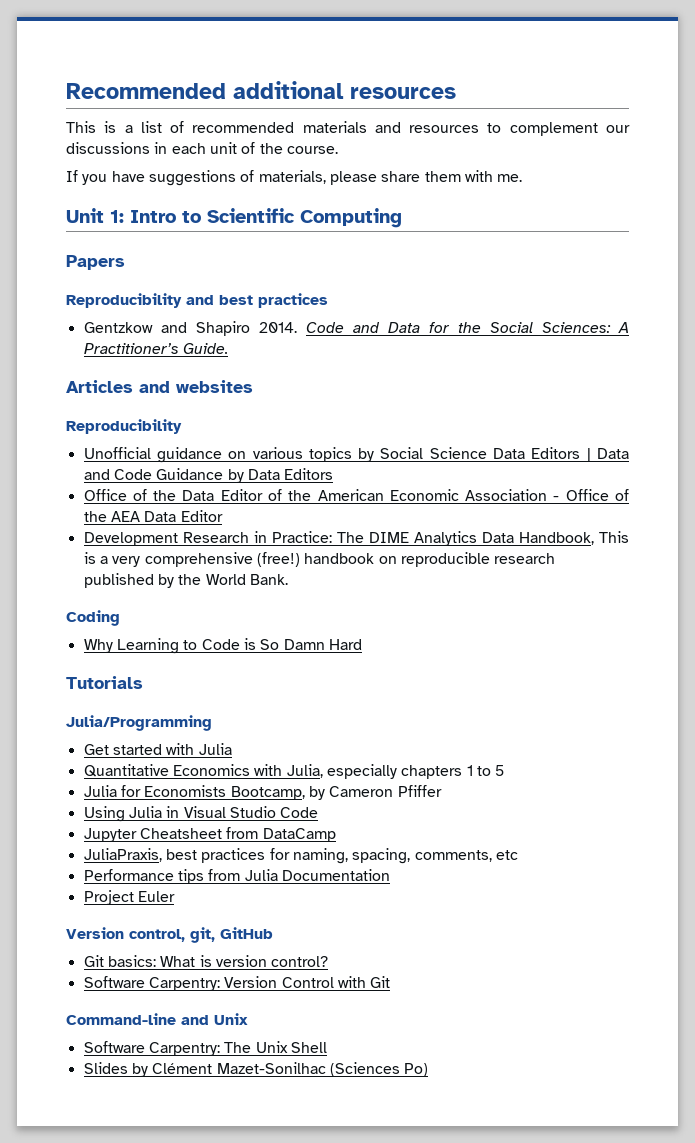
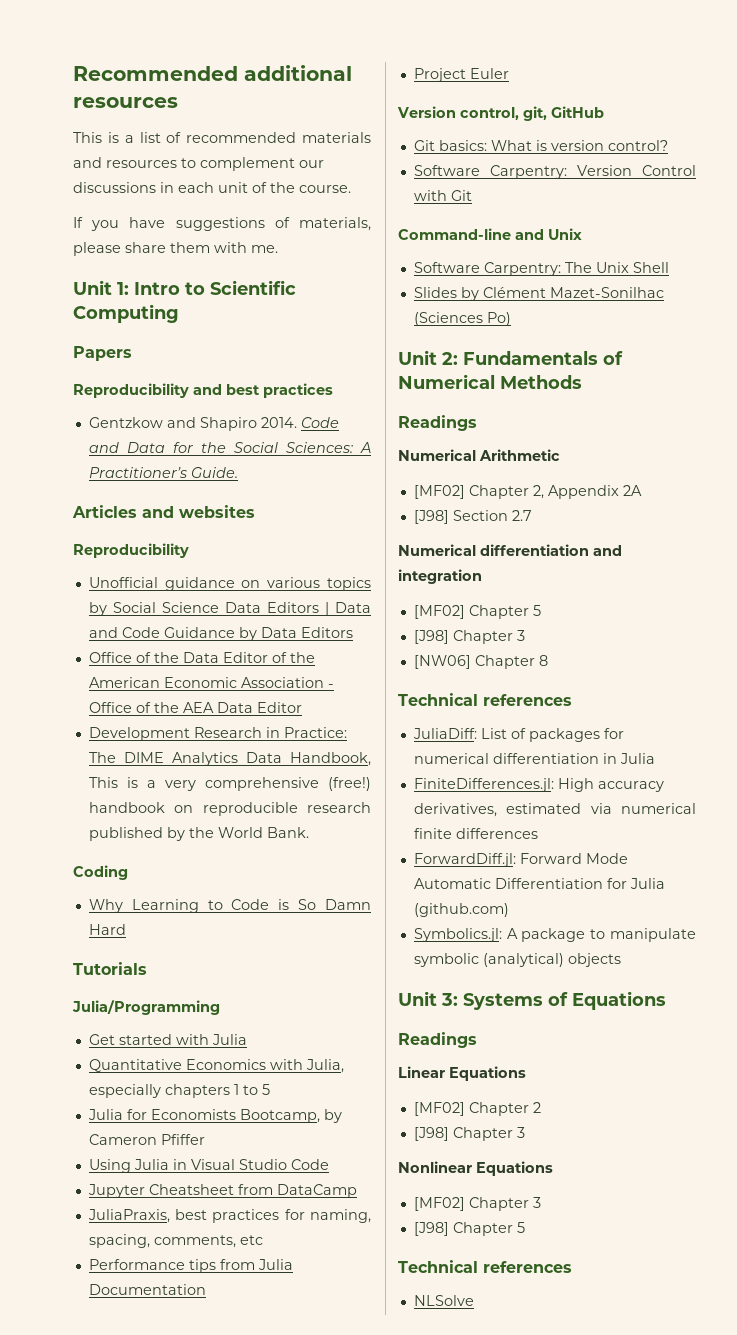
(429, 1070) none -> [398,350,623,365] [398,374,582,389] [398,415,477,431] [398,449,560,461] [413,485,642,499] [413,510,532,524] [398,544,622,556] [398,569,482,584] [413,605,541,619] [413,630,525,644] [413,655,548,669] [398,693,572,706] [412,728,624,742] [413,753,655,764] [413,778,664,792] [413,803,696,817] [413,828,538,839] [413,853,628,867] [413,878,665,889] [413,903,509,917] [413,928,696,942] [413,953,621,967] [398,991,666,1010] [398,1032,477,1048] [398,1066,526,1081] [413,1102,541,1116] [413,1127,525,1141] [398,1161,553,1176] [413,1197,541,1211] [413,1222,525,1236] [398,1260,572,1273] [413,1295,474,1306] // Unit 2: Fundamentals of Numerical Methods // Readings // Numerical Arithmetic // [MF02] Chapter 2, Appendix 2A // [J98] Section 2.7 // Numerical differentiation and integration // [MF02] Chapter 5 // [J98] Chapter 3 // [NW06] Chapter 8 // Technical references // JuliaDiff: List of packages for numerical differentiation in Julia // FiniteDifferences.jl: High accuracy derivatives, estimated via numerical finite differences // ForwardDiff.jl: Forward Mode Automatic Differentiation for Julia (github.com) // Symbolics.jl: A package to manipulate symbolic (analytical) objects // Unit 3: Systems of Equations // Readings // Linear Equations // [MF02] Chapter 2 // [J98] Chapter 3 // Nonlinear Equations // [MF02] Chapter 3 // [J98] Chapter 5 // Technical references // NLSolve

